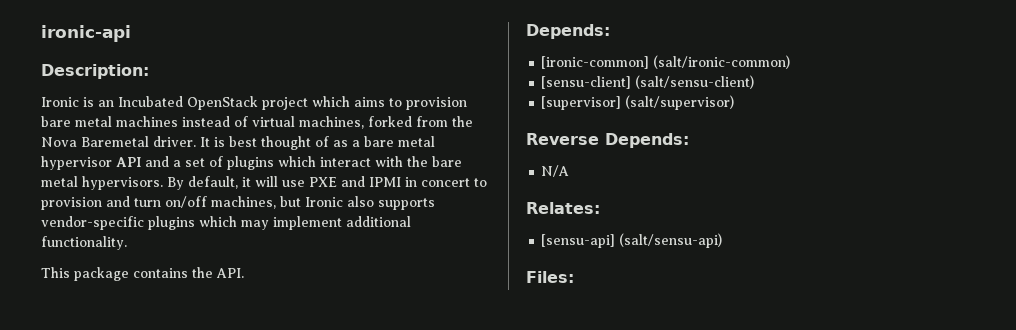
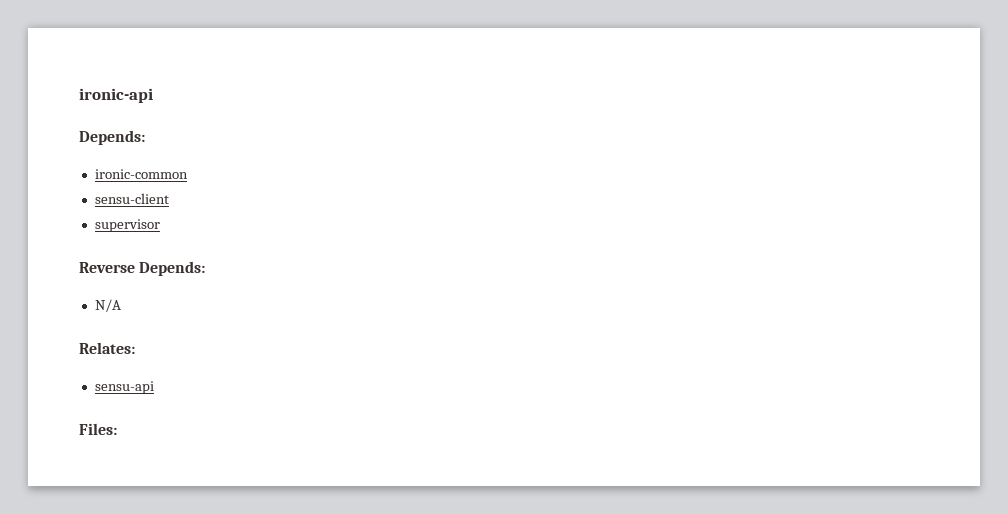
[41,64,149,79] [41,96,467,110] [41,116,473,129] [41,136,435,150] [41,156,462,170] [41,176,487,190] [41,196,435,210] [41,216,411,230] [41,236,127,250] [41,267,244,281] [526,24,610,39] [541,55,791,69] [541,75,755,89] [541,95,735,110] Description: // Ironic is an Incubated OpenStack project which aims to provision bare metal machines instead of virtual machines, forked from the Nova Baremetal driver. It is best thought of as a bare metal hypervisor API and a set of plugins which interact with the bare metal hypervisors. By default, it will use PXE and IPMI in concert to provision and turn on/off machines, but Ironic also supports vendor-specific plugins which may implement additional functionality. // This package contains the API. // Depends: // [ironic-common] (salt/ironic-common) // [sensu-client] (salt/sensu-client) // [supervisor] (salt/supervisor) -> [79,130,145,145] [94,169,188,179] [94,193,169,204] [94,219,160,232] Depends: // ironic-common // sensu-client // supervisor
[541,233,723,248] [sensu-api] (salt/sensu-api) -> [94,381,154,394] sensu-api

